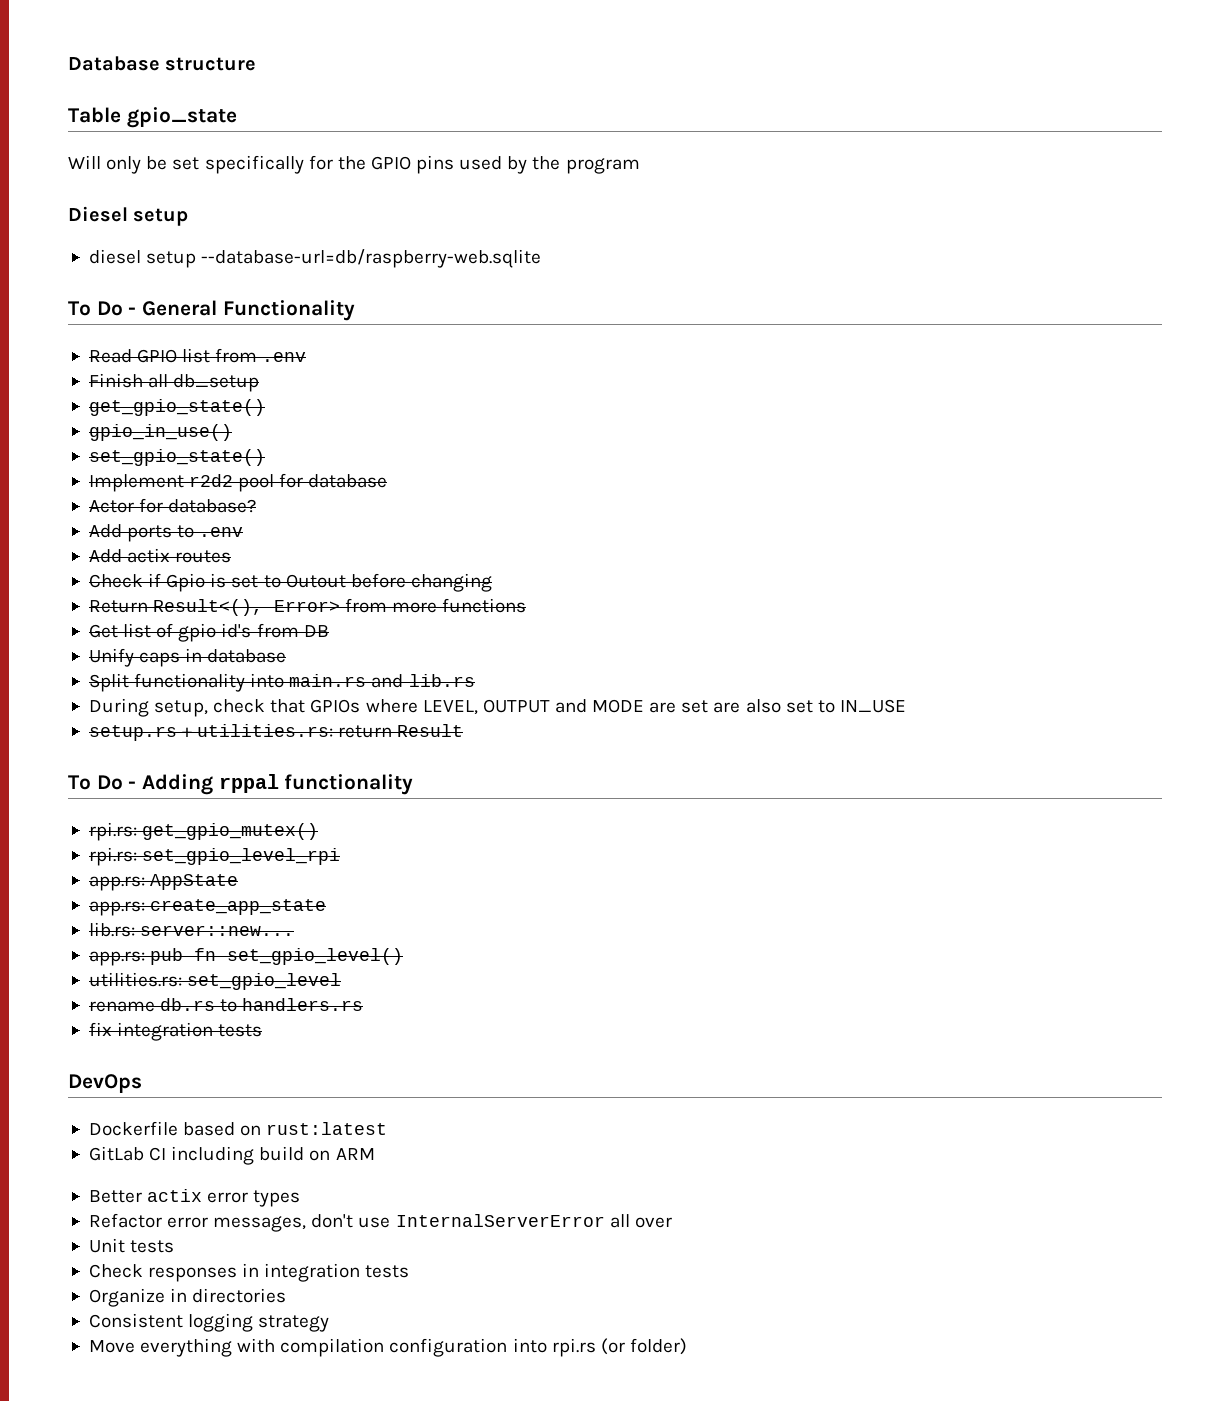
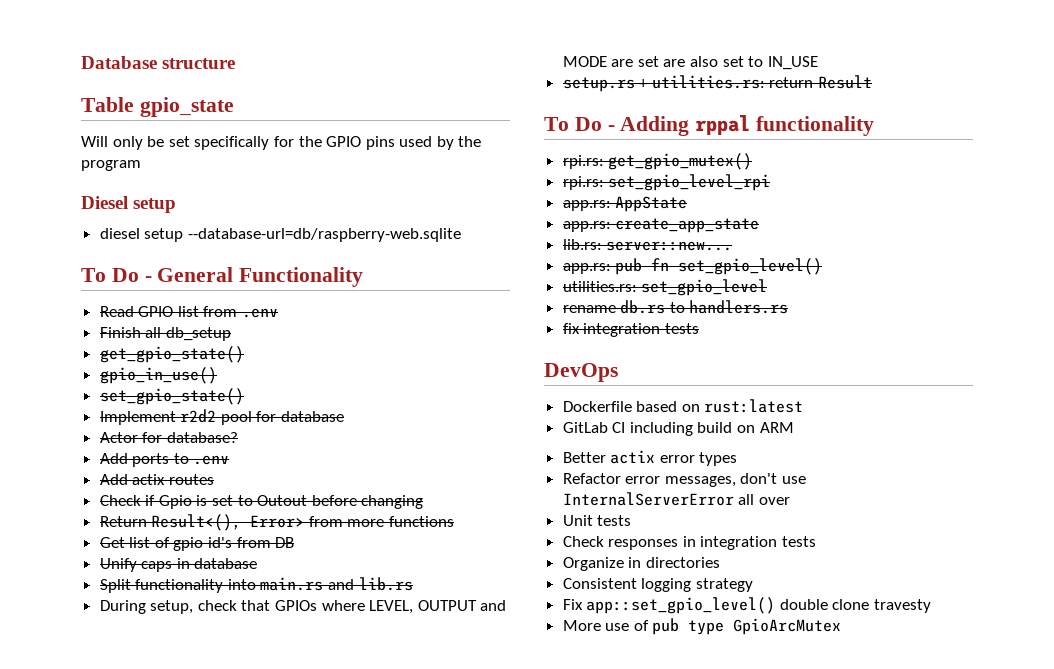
[88,1338,687,1357] Move everything with compilation configuration into rpi.rs (or folder) -> [562,597,932,614] [562,618,842,635] Fix app::set_gpio_level() double clone travesty // More use of pub type GpioArcMutex

